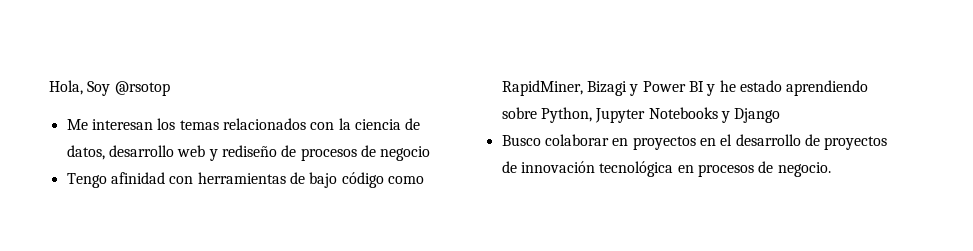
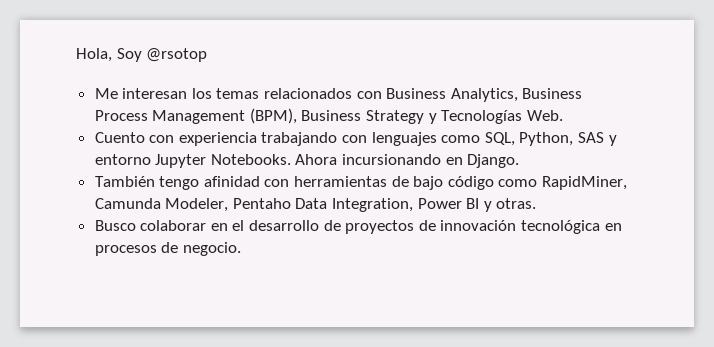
[338,118,421,130] [66,145,431,161] [66,173,107,188] la ciencia de datos, desarrollo web y rediseño de procesos de negocio // Tengo -> [386,88,583,102] [94,108,563,124] [94,132,617,146] [94,154,520,168] [94,176,200,190] Business Analytics, Business Process Management (BPM), Business Strategy y Tecnologías Web. // Cuento con experiencia trabajando con lenguajes como SQL, Python, SAS y entorno Jupyter Notebooks. Ahora incursionando en Django. // También tengo
[586,80,869,96] [501,107,781,123] Bizagi y Power BI y he estado aprendiendo sobre Python, Jupyter Notebooks y Django -> [94,198,537,212] Camunda Modeler, Pentaho Data Integration, Power BI y otras.
[632,136,716,150] proyectos en -> (228, 227) none

